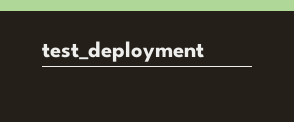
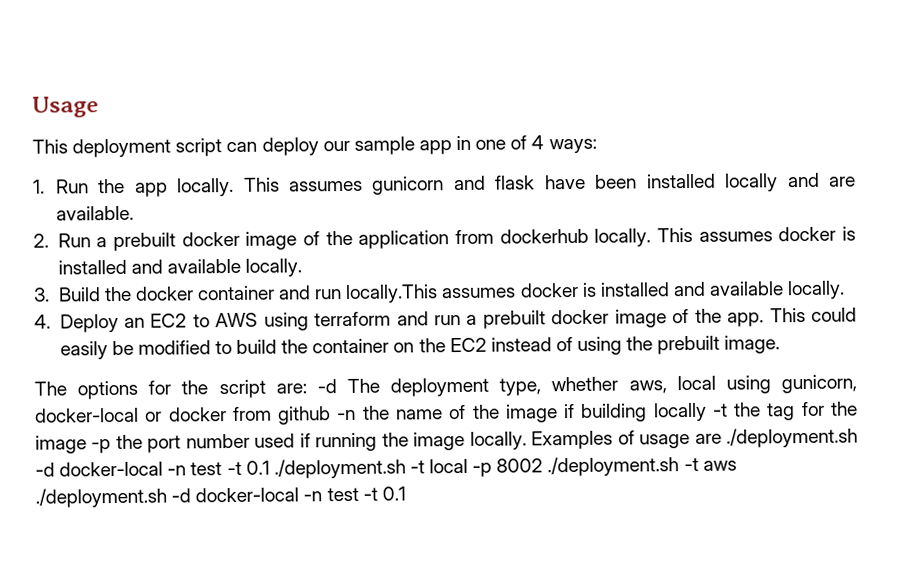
[42,41,204,62] test_deployment -> [32,96,99,118] [32,135,597,158] [33,172,857,197] [55,205,134,221] [33,226,857,252] [57,258,302,277] [33,280,846,303] [34,307,858,333] [59,335,781,360] [34,374,857,400] [35,401,859,425] [35,427,858,454] [35,456,737,479] [35,486,406,508] Usage // This deployment script can deploy our sample app in one of 4 ways: // 1. Run the app locally. This assumes gunicorn and flask have been installed locally and are available. // 2. Run a prebuilt docker image of the application from dockerhub locally. This assumes docker is installed and available locally. // 3. Build the docker container and run locally.This assumes docker is installed and available locally. // 4. Deploy an EC2 to AWS using terraform and run a prebuilt docker image of the app. This could easily be modified to build the container on the EC2 instead of using the prebuilt image. // The options for the script are: -d The deployment type, whether aws, local using gunicorn, docker-local or docker from github -n the name of the image if building locally -t the tag for the image -p the port number used if running the image locally. Examples of usage are ./deployment.sh -d docker-local -n test -t 0.1 ./deployment.sh -t local -p 8002 ./deployment.sh -t aws ./deployment.sh -d docker-local -n test -t 0.1

